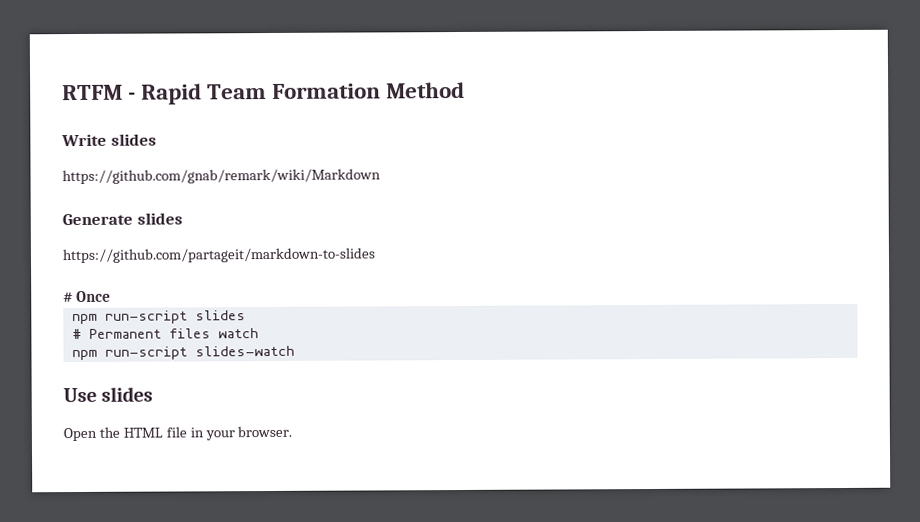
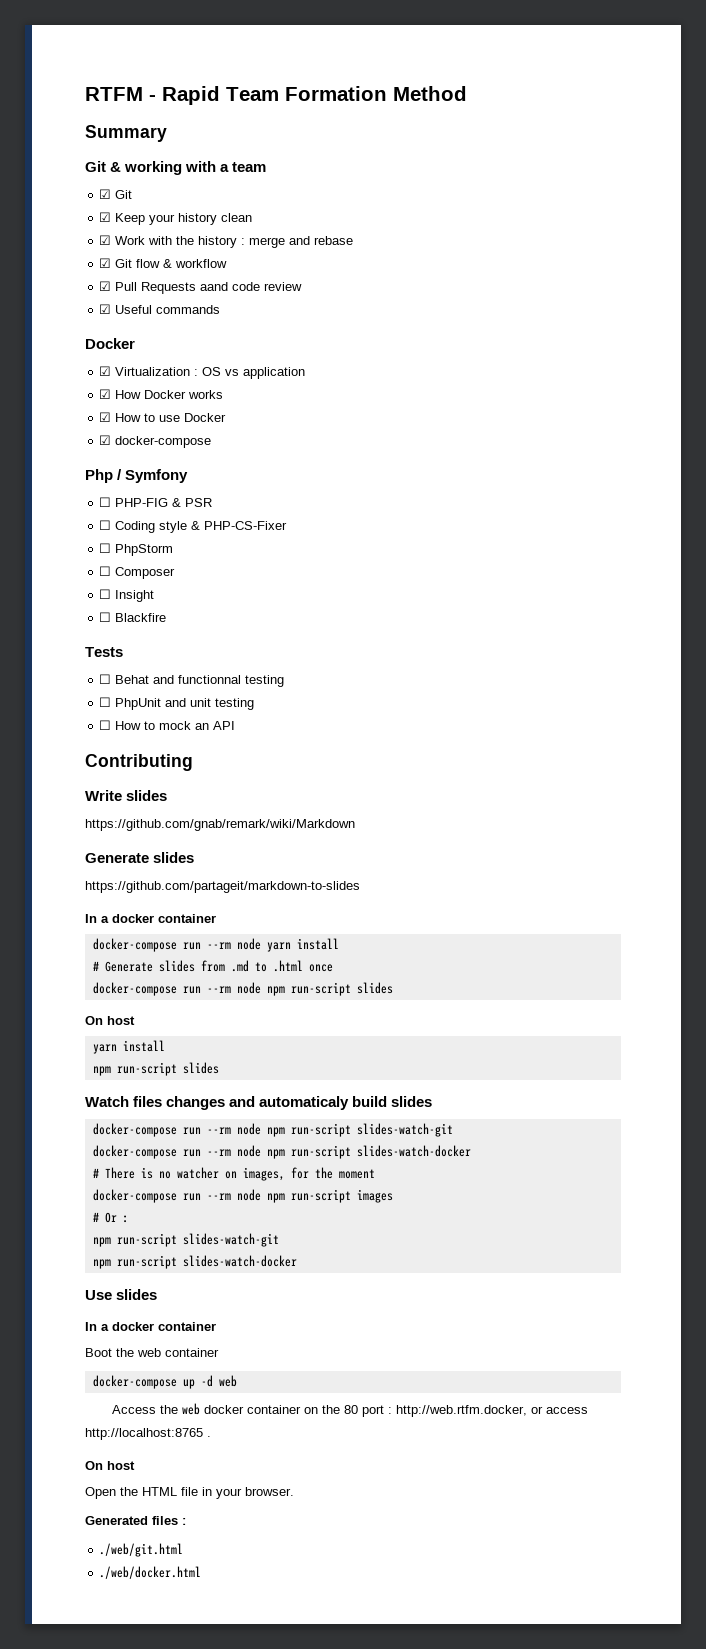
(466, 90) none -> [85,125,167,142] [85,161,267,175] [99,189,133,199] [99,212,253,225] [99,235,354,248] [99,258,228,268] [99,281,303,294] [99,304,221,314] [85,338,135,349] [99,366,306,379] [99,389,224,399] [99,412,227,422] [99,435,212,448] [85,469,189,483] [99,497,213,507] [99,520,288,533] [99,543,174,556] [99,566,176,579] [99,589,155,602] [99,612,167,622] [85,647,123,657] [99,674,285,687] [99,697,255,710] [99,720,236,730] [85,754,193,771] // Summary // Git & working with a team // ☑ Git // ☑ Keep your history clean // ☑ Work with the history : merge and rebase // ☑ Git flow & workflow // ☑ Pull Requests aand code review // ☑ Useful commands // Docker // ☑ Virtualization : OS vs application // ☑ How Docker works // ☑ How to use Docker // ☑ docker-compose // Php / Symfony // ☐ PHP-FIG & PSR // ☐ Coding style & PHP-CS-Fixer // ☐ PhpStorm // ☐ Composer // ☐ Insight // ☐ Blackfire // Tests // ☐ Behat and functionnal testing // ☐ PhpUnit and unit testing // ☐ How to mock an API // Contributing
[63,290,111,303] [71,310,246,325] [71,328,259,340] [71,345,295,361] [63,386,154,403] # Once // npm run-script slides // # Permanent files watch // npm run-script slides-watch // Use slides -> [85,914,216,923] [92,938,339,952] [92,960,333,972] [92,982,393,996] [85,1016,135,1025] [92,1040,165,1054] [92,1062,219,1076] [85,1096,433,1110] [92,1123,453,1137] [92,1145,471,1159] [92,1167,375,1181] [92,1189,393,1203] [92,1212,129,1223] [92,1233,279,1247] [92,1255,297,1269] [85,1289,158,1300] [85,1322,216,1331] [85,1348,219,1357] [92,1375,237,1389] [111,1403,588,1417] [85,1428,211,1440] [85,1461,135,1470] In a docker container // docker-compose run --rm node yarn install // # Generate slides from .md to .html once // docker-compose run --rm node npm run-script slides // On host // yarn install // npm run-script slides // Watch files changes and automaticaly build slides // docker-compose run --rm node npm run-script slides-watch-git // docker-compose run --rm node npm run-script slides-watch-docker // # There is no watcher on images, for the moment // docker-compose run --rm node npm run-script images // # Or : // npm run-script slides-watch-git // npm run-script slides-watch-docker // Use slides // In a docker container // Boot the web container // docker-compose up -d web // Access the web docker container on the 80 port : http://web.rtfm.docker, or access http://localhost:8765 . // On host
(293, 431) none -> [85,1516,186,1525] [99,1543,184,1557] [99,1566,202,1579] // Generated files : // ./web/git.html // ./web/docker.html

